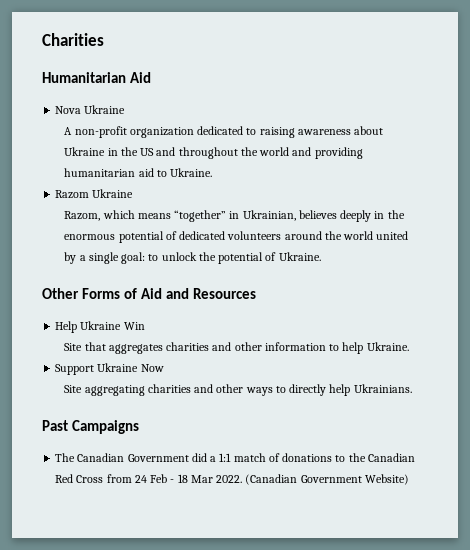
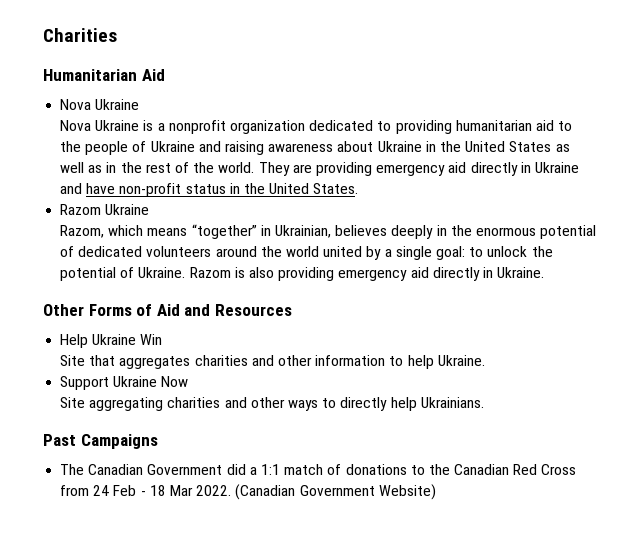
[64,126,257,138] A non-profit organization dedicated to -> [60,120,573,134] [60,141,221,155] Nova Ukraine is a nonprofit organization dedicated to providing humanitarian aid to the people of Ukraine and
[140,147,363,159] [64,168,213,177] US and throughout the world and providing humanitarian aid to Ukraine. -> [465,141,570,152] [60,162,579,176] [60,183,359,197] United States as well as in the rest of the world. They are providing emergency aid directly in Ukraine and have non-profit status in the United States.
(321, 256) none -> [189,267,545,281] Razom is also providing emergency aid directly in Ukraine.

